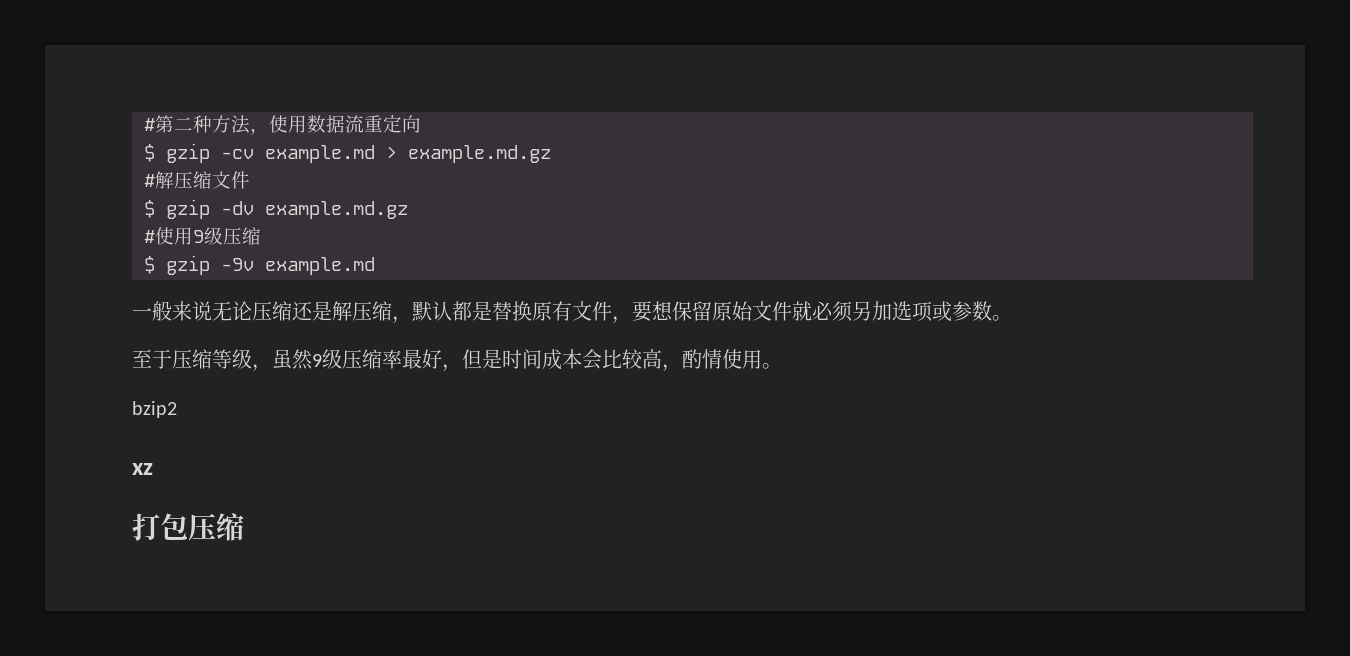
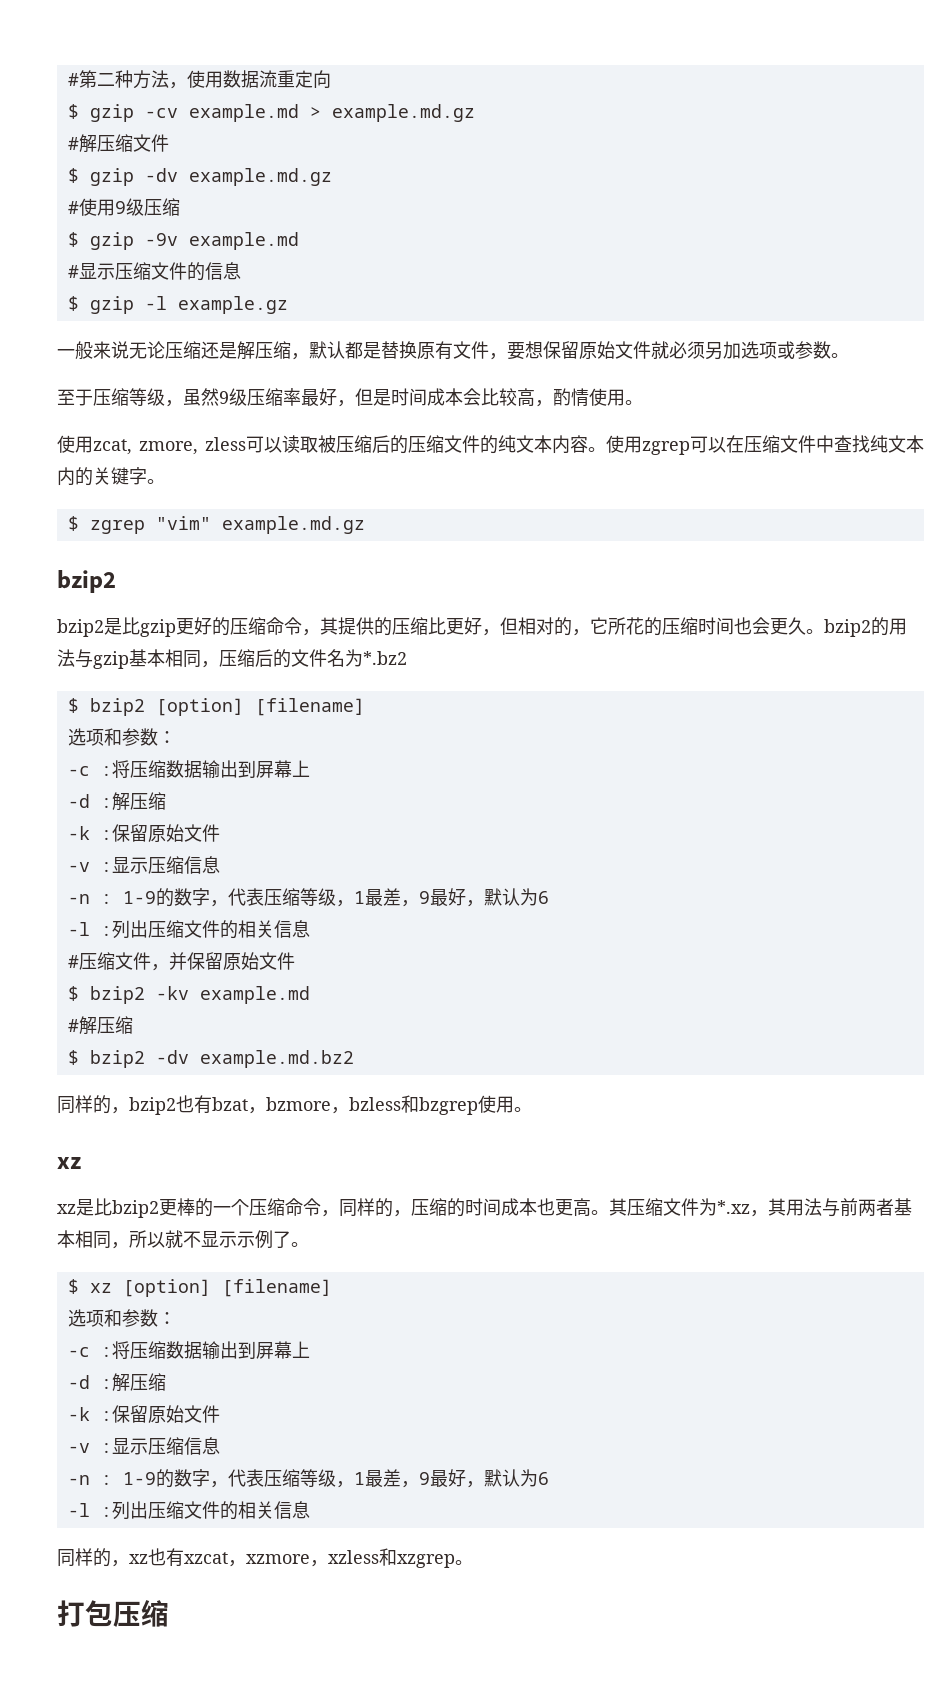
(375, 266) none -> [67,262,241,281] [67,296,288,314] // #显示压缩文件的信息 // $ gzip -l example.gz
[132,401,177,418] [132,463,153,475] bzip2 // xz -> [57,435,924,455] [57,467,165,486] [67,516,365,534] [57,570,116,593] [57,617,907,637] [57,649,407,669] [67,698,365,716] [67,728,176,746] [67,760,310,779] [67,792,166,811] [67,824,220,842] [67,856,220,874] [67,888,549,907] [67,920,310,939] [67,952,295,971] [67,986,310,1004] [67,1016,133,1035] [67,1050,354,1068] [57,1095,532,1115] [57,1157,81,1169] [57,1198,912,1218] [57,1230,309,1249] [67,1279,332,1297] [67,1309,176,1327] [67,1341,310,1360] [67,1373,166,1392] [67,1405,220,1423] [67,1437,220,1455] [67,1469,549,1488] [67,1501,310,1520] [57,1548,473,1568] 使用zcat, zmore, zless可以读取被压缩后的压缩文件的纯文本内容。使用zgrep可以在压缩文件中查找纯文本内的关键字。 // $ zgrep "vim" example.md.gz // bzip2 // bzip2是比gzip更好的压缩命令，其提供的压缩比更好，但相对的，它所花的压缩时间也会更久。bzip2的用法与gzip基本相同，压缩后的文件名为*.bz2 // $ bzip2 [option] [filename] // 选项和参数： // -c :将压缩数据输出到屏幕上 // -d :解压缩 // -k :保留原始文件 // -v :显示压缩信息 // -n : 1-9的数字，代表压缩等级，1最差，9最好，默认为6 // -l :列出压缩文件的相关信息 // #压缩文件，并保留原始文件 // $ bzip2 -kv example.md // #解压缩 // $ bzip2 -dv example.md.bz2 // 同样的，bzip2也有bzat，bzmore，bzless和bzgrep使用。 // xz // xz是比bzip2更棒的一个压缩命令，同样的，压缩的时间成本也更高。其压缩文件为*.xz，其用法与前两者基本相同，所以就不显示示例了。 // $ xz [option] [filename] // 选项和参数： // -c :将压缩数据输出到屏幕上 // -d :解压缩 // -k :保留原始文件 // -v :显示压缩信息 // -n : 1-9的数字，代表压缩等级，1最差，9最好，默认为6 // -l :列出压缩文件的相关信息 // 同样的，xz也有xzcat，xzmore，xzless和xzgrep。

